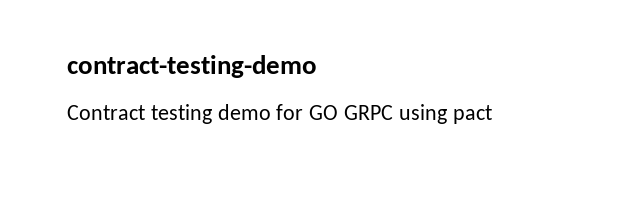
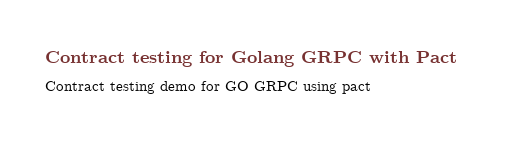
[67,55,317,78] contract-testing-demo -> [45,51,457,67] Contract testing for Golang GRPC with Pact

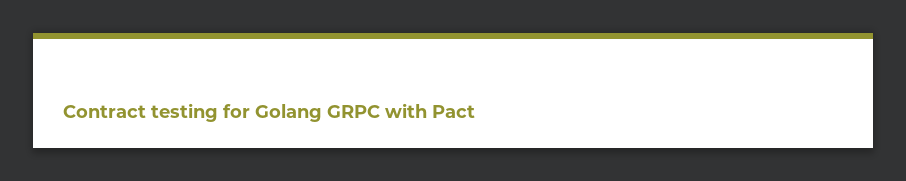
[45,81,371,94] // Contract testing demo for GO GRPC using pact -> (475, 111) none

